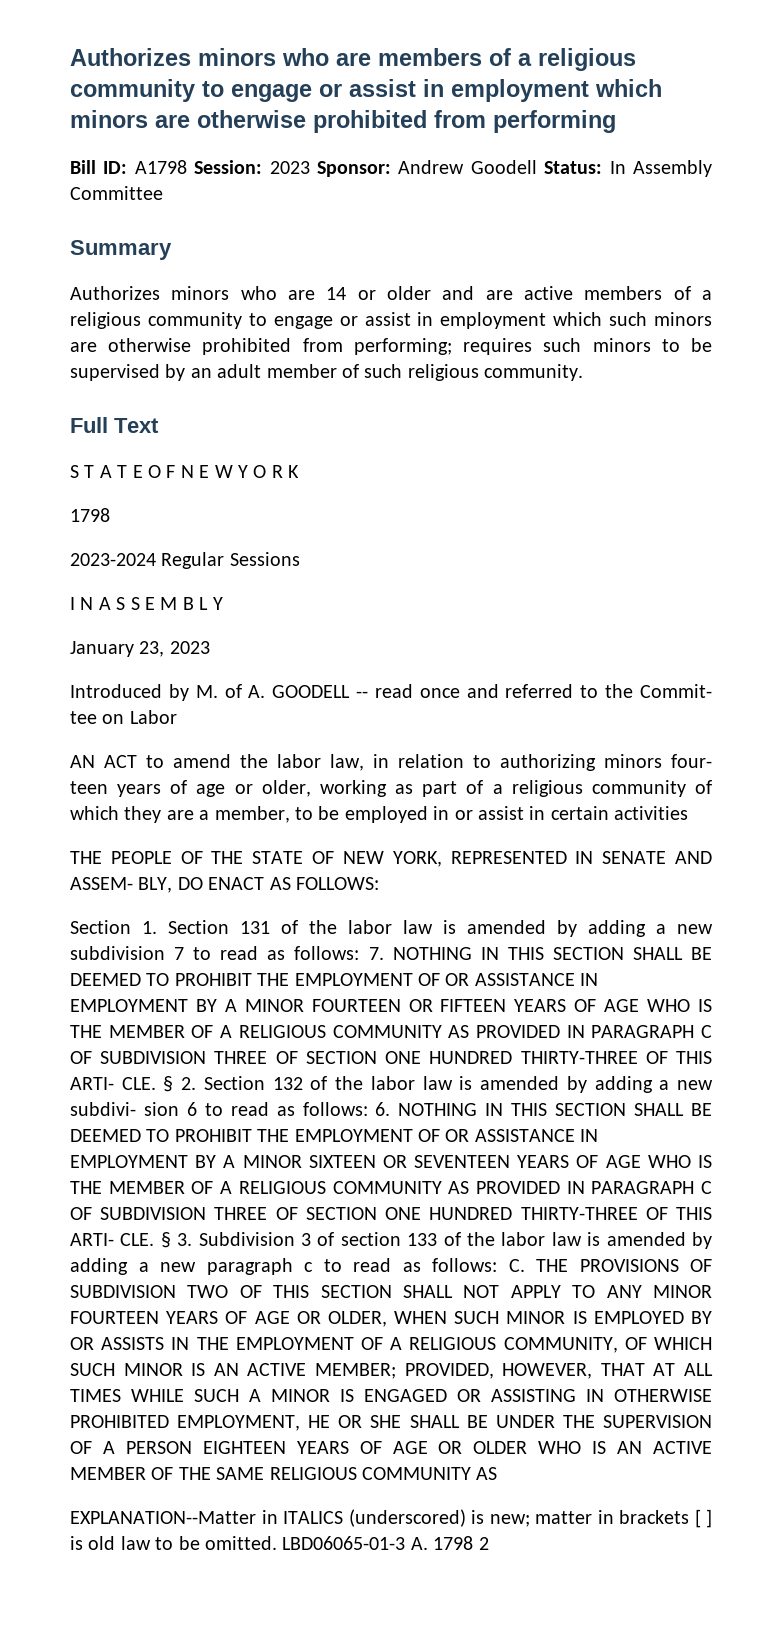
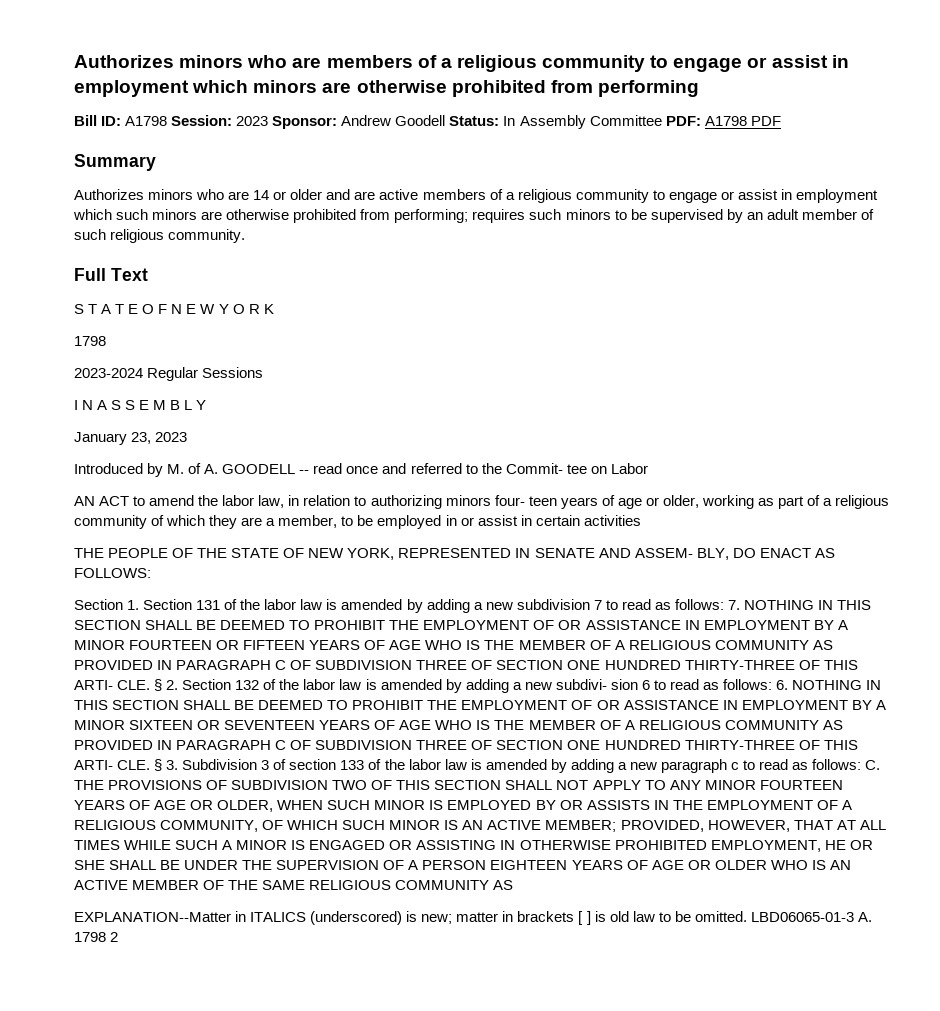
(163, 193) none -> [665,116,781,126] PDF: A1798 PDF

